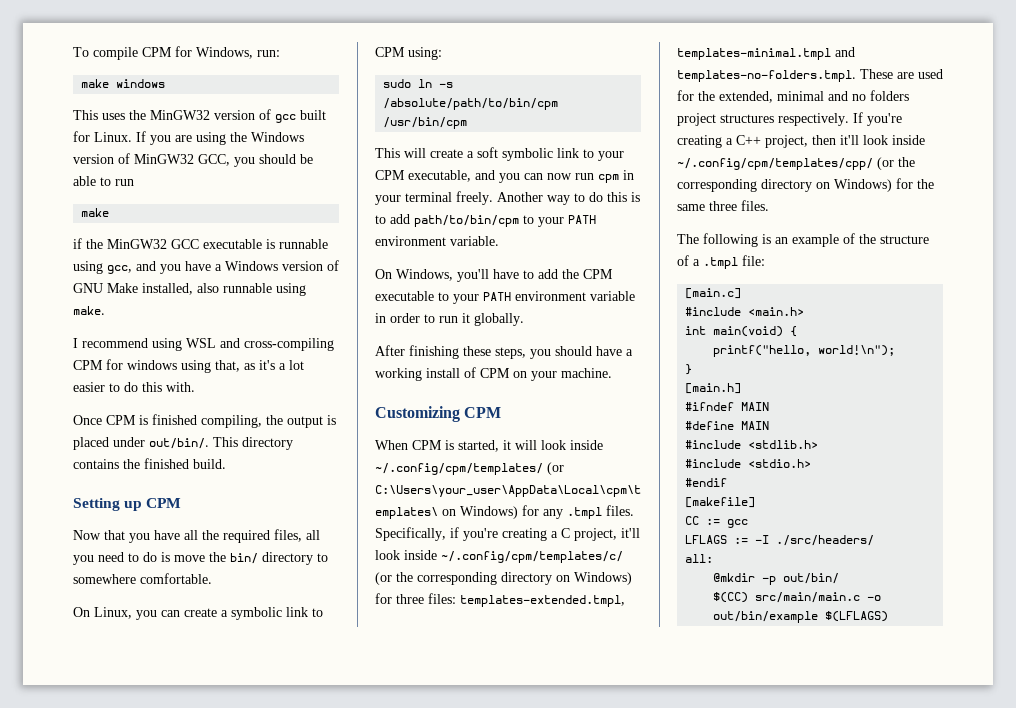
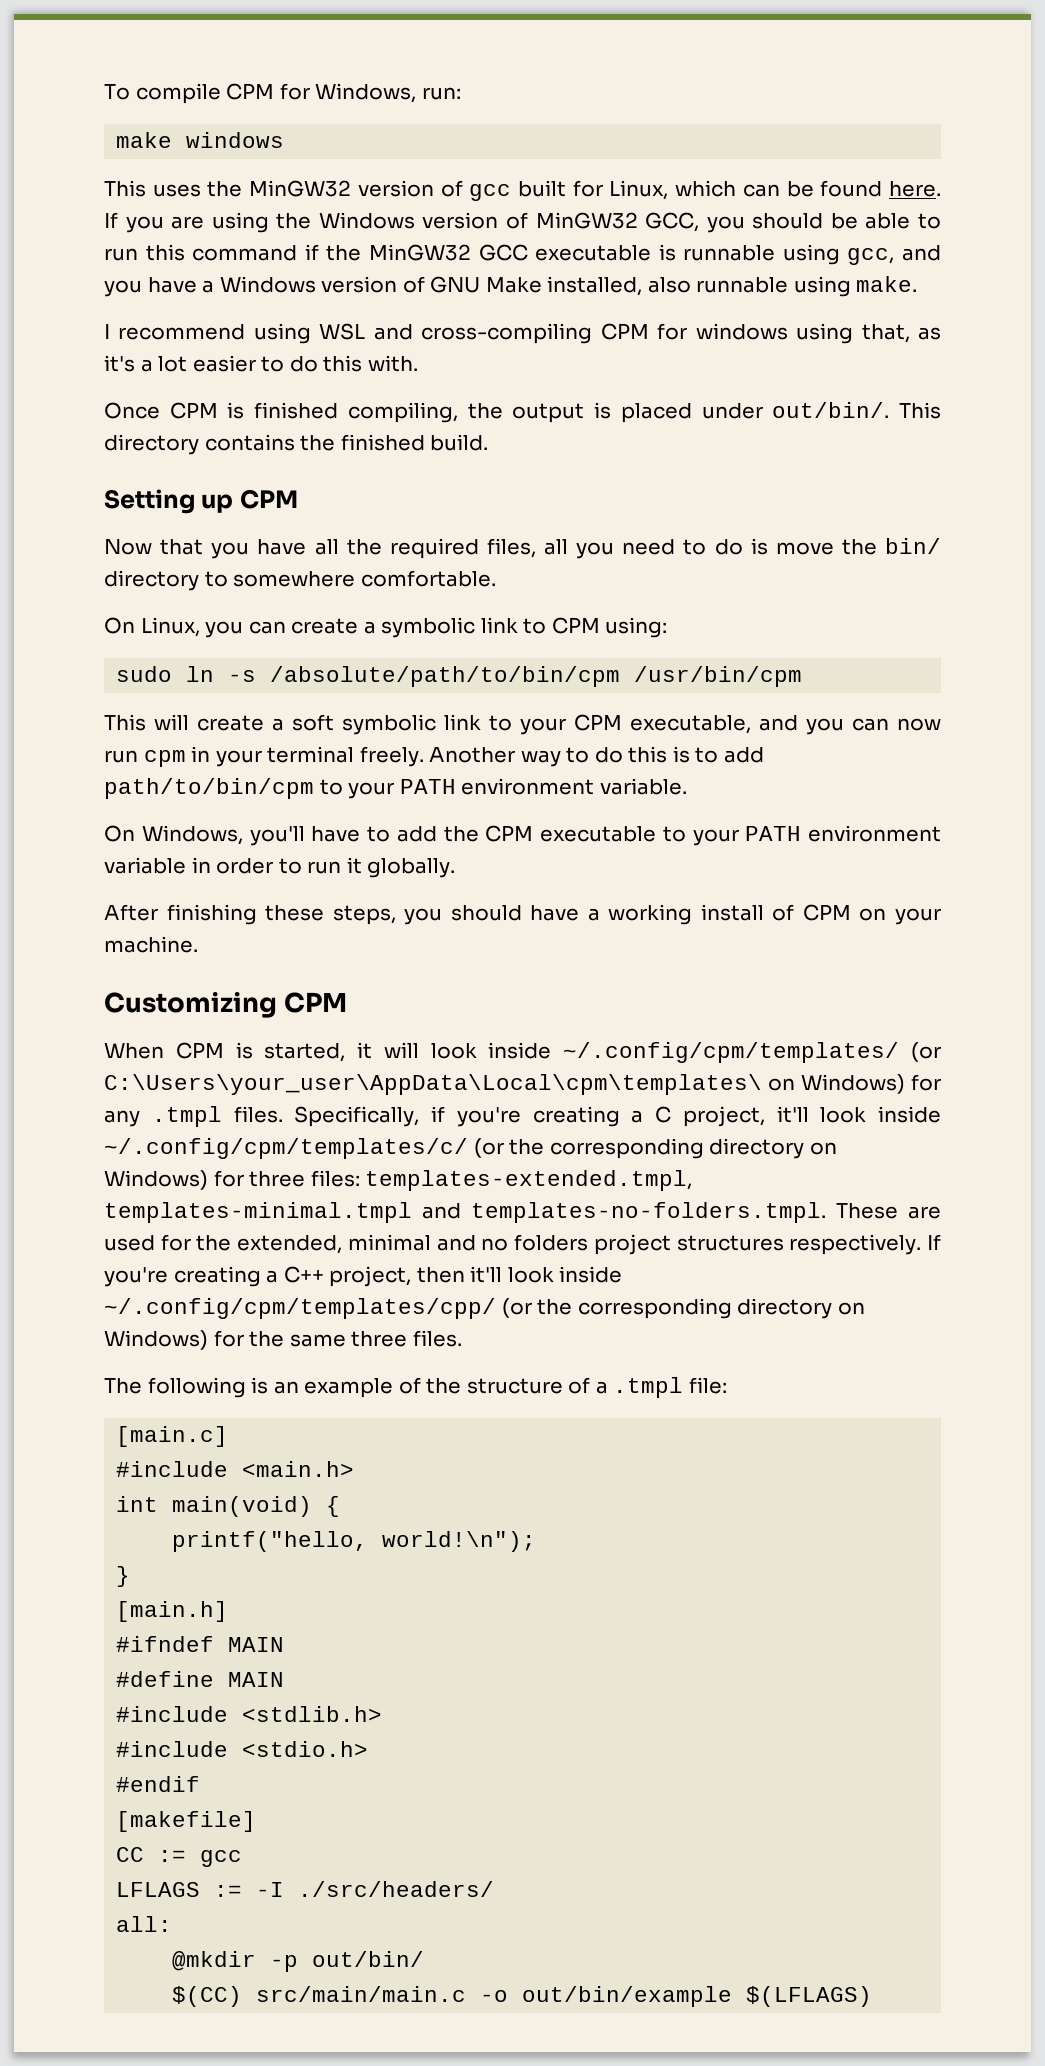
[94,132,132,142] Linux. -> [609,180,941,200] Linux, which can be found here.
[81,208,110,217] // make // -> [145,244,298,261] this command

